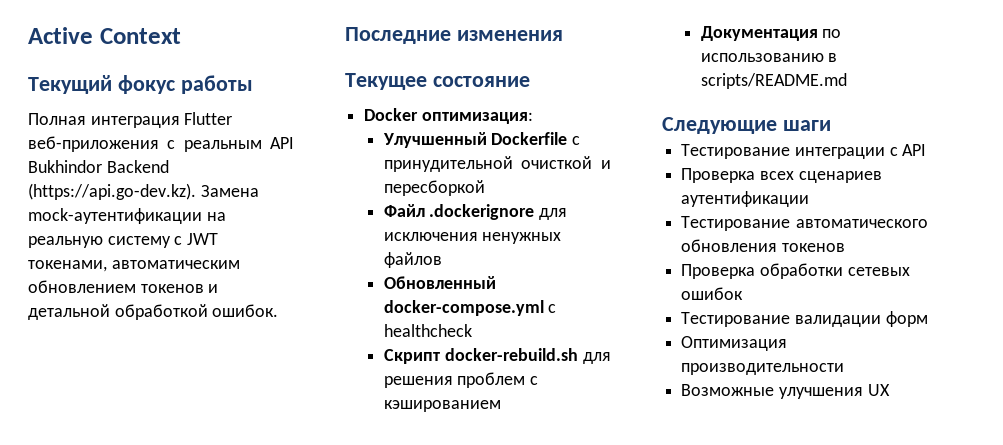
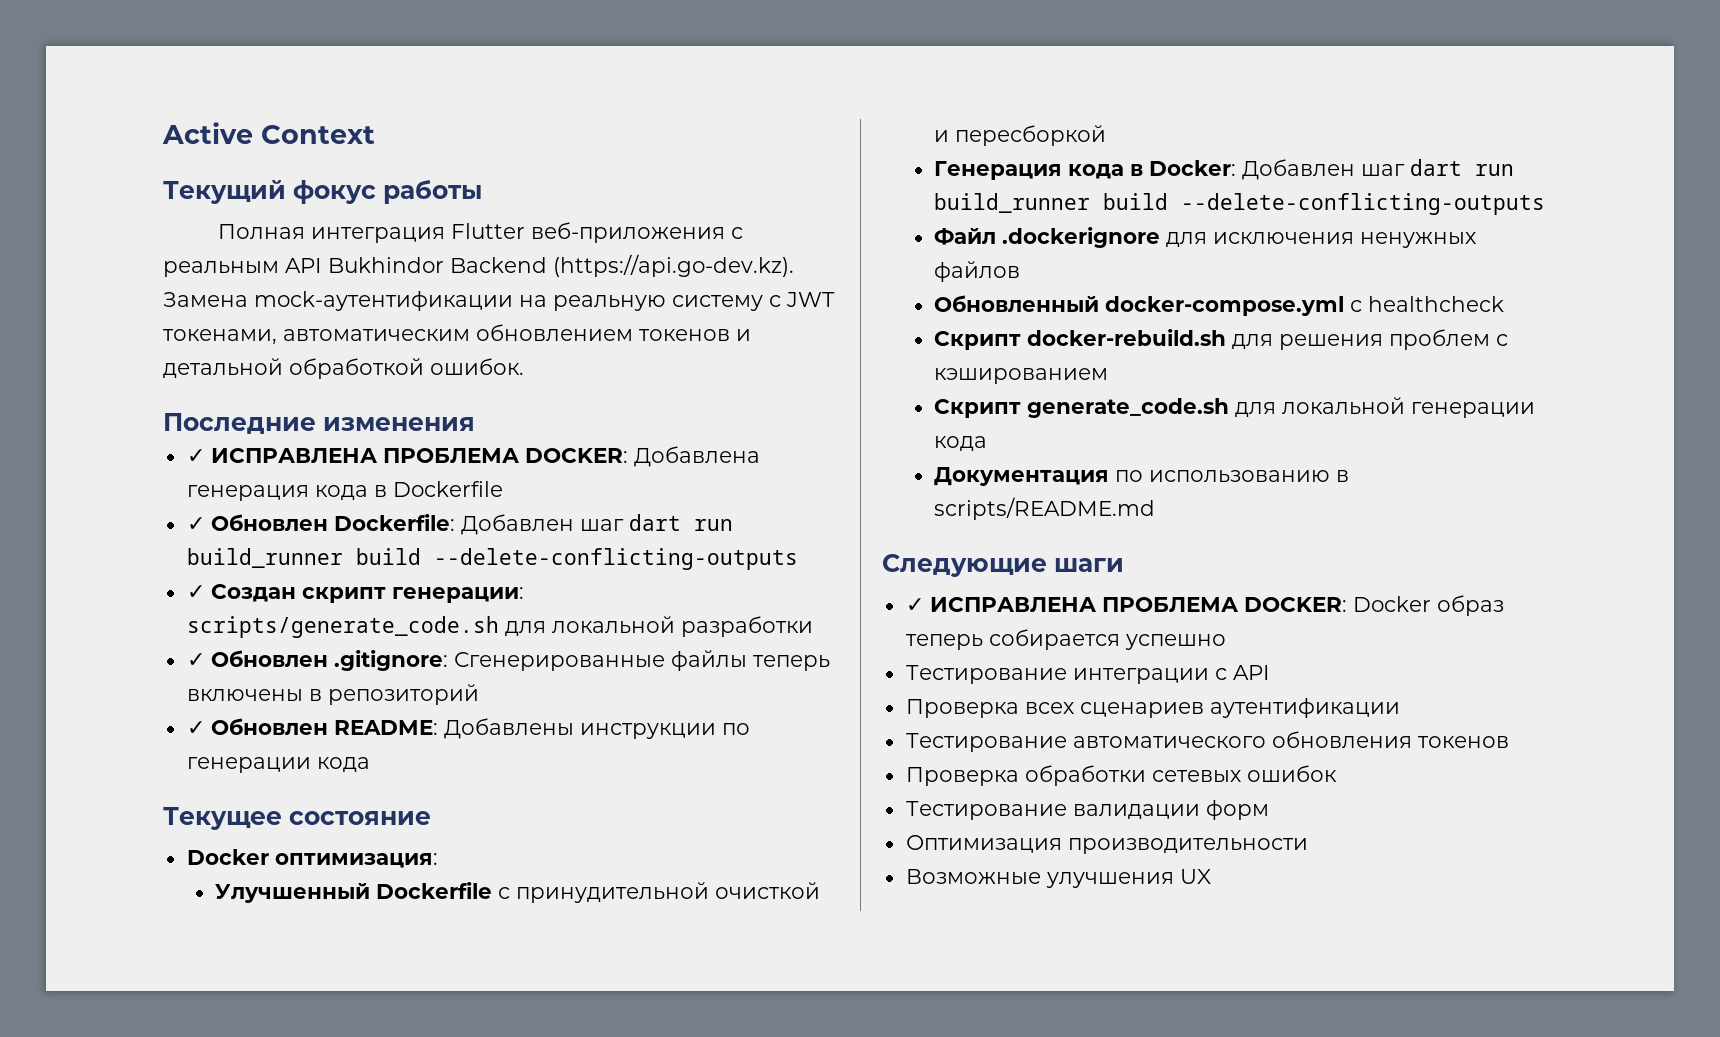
(563, 35) none -> [186,446,760,467] [186,481,503,501] [186,514,733,535] [186,548,798,570] [186,584,524,603] [186,616,813,638] [186,650,830,671] [186,684,479,705] [186,718,750,739] [186,757,370,773] // ✓ ИСПРАВЛЕНА ПРОБЛЕМА DOCKER: Добавлена генерация кода в Dockerfile // ✓ Обновлен Dockerfile: Добавлен шаг dart run build_runner build --delete-conflicting-outputs // ✓ Создан скрипт генерации: scripts/generate_code.sh для локальной разработки // ✓ Обновлен .gitignore: Сгенерированные файлы теперь включены в репозиторий // ✓ Обновлен README: Добавлены инструкции по генерации кода
(485, 188) none -> [934,159,1515,180] [934,193,1546,215] // Генерация кода в Docker: Добавлен шаг dart run build_runner build --delete-conflicting-outputs
(501, 406) none -> [934,397,1536,418] [934,436,988,451] // Скрипт generate_code.sh для локальной генерации кода
(831, 125) none -> [905,595,1504,616] [905,629,1226,650] // ✓ ИСПРАВЛЕНА ПРОБЛЕМА DOCKER: Docker образ теперь собирается успешно

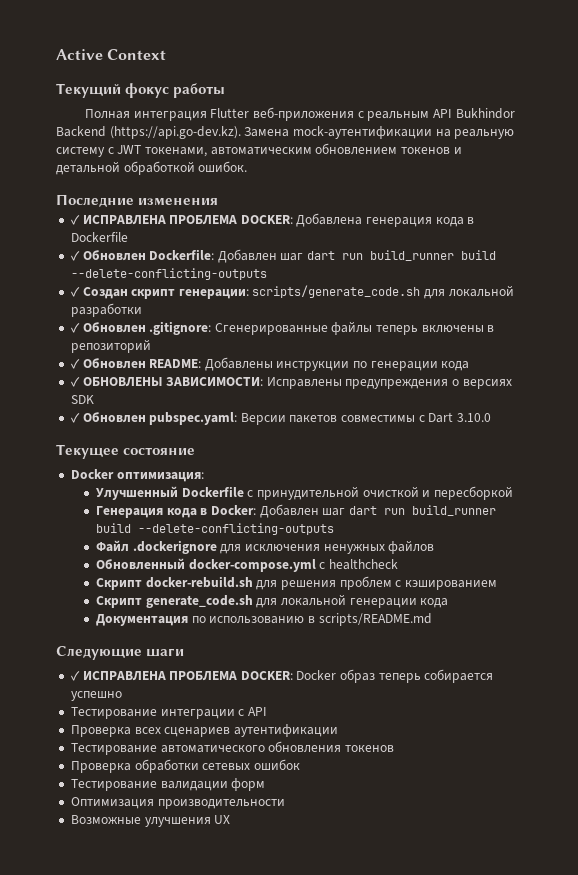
(370, 764) none -> [70,377,512,389] [70,395,94,404] [70,412,492,425] // ✓ ОБНОВЛЕНЫ ЗАВИСИМОСТИ: Исправлены предупреждения о версиях SDK // ✓ Обновлен pubspec.yaml: Версии пакетов совместимы с Dart 3.10.0

